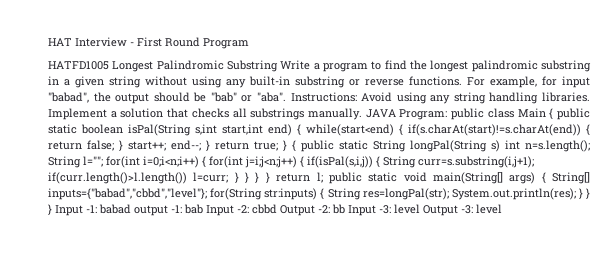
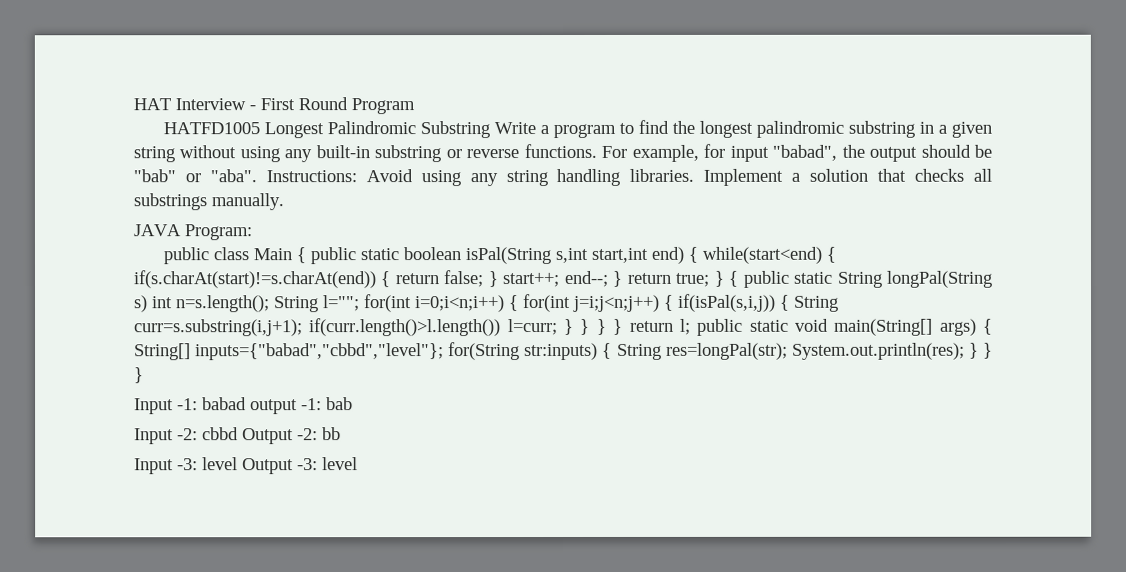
(363, 114) none -> (284, 202) //
(448, 114) none -> (252, 232) //
(52, 209) none -> (144, 375) //
(203, 209) none -> (353, 404) //
(345, 209) none -> (341, 434) //

